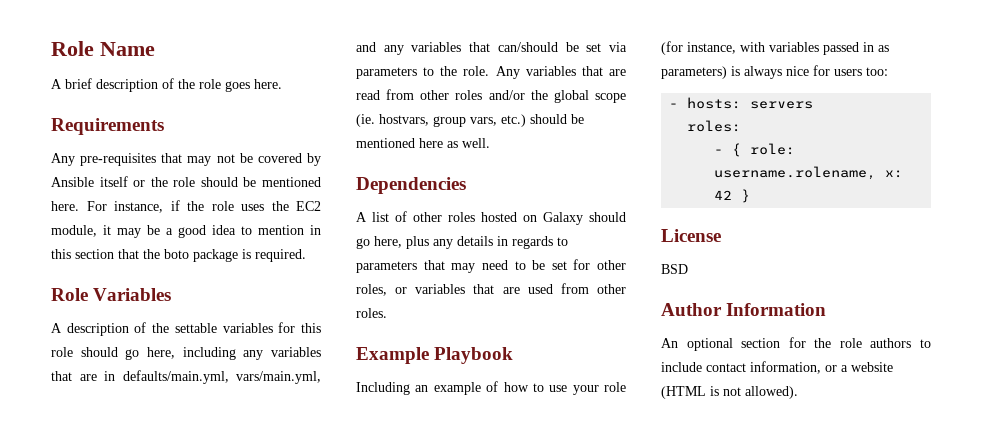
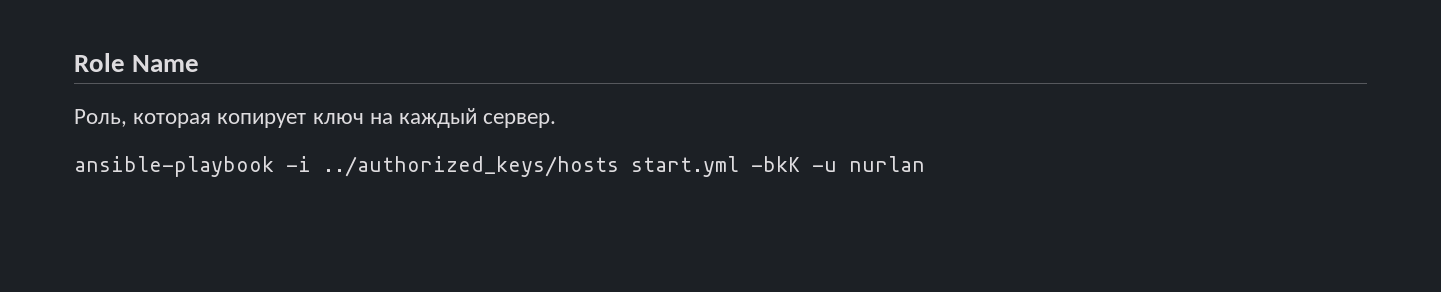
[51,78,282,92] [51,118,164,135] [51,153,321,166] [51,176,321,187] [51,200,321,213] [51,225,321,238] [51,249,306,262] [51,288,172,301] [51,322,321,336] [51,347,321,360] [51,370,321,384] [356,42,627,55] [356,66,626,79] [356,89,626,103] [356,114,584,127] [356,138,490,148] [356,177,466,194] [356,211,626,225] [356,236,568,249] [356,259,626,273] [356,283,626,296] [356,308,387,318] [356,347,514,364] [356,381,626,395] [661,41,889,55] [661,65,888,79] [669,97,814,109] [687,120,742,132] [714,143,796,157] [714,166,904,180] [714,189,751,203] [661,229,721,242] [661,264,688,274] [661,303,827,316] [661,337,931,351] [661,361,893,374] [661,386,798,399] A brief description of the role goes here. // Requirements // Any pre-requisites that may not be covered by Ansible itself or the role should be mentioned here. For instance, if the role uses the EC2 module, it may be a good idea to mention in this section that the boto package is required. // Role Variables // A description of the settable variables for this role should go here, including any variables that are in defaults/main.yml, vars/main.yml, and any variables that can/should be set via parameters to the role. Any variables that are read from other roles and/or the global scope (ie. hostvars, group vars, etc.) should be mentioned here as well. // Dependencies // A list of other roles hosted on Galaxy should go here, plus any details in regards to parameters that may need to be set for other roles, or variables that are used from other roles. // Example Playbook // Including an example of how to use your role (for instance, with variables passed in as parameters) is always nice for users too: // - hosts: servers // roles: // - { role: username.rolename, x: 42 } // License // BSD // Author Information // An optional section for the role authors to include contact information, or a website (HTML is not allowed). -> [74,108,557,128] [74,156,925,177] Роль, которая копирует ключ на каждый сервер. // ansible-playbook -i ../authorized_keys/hosts start.yml -bkK -u nurlan

